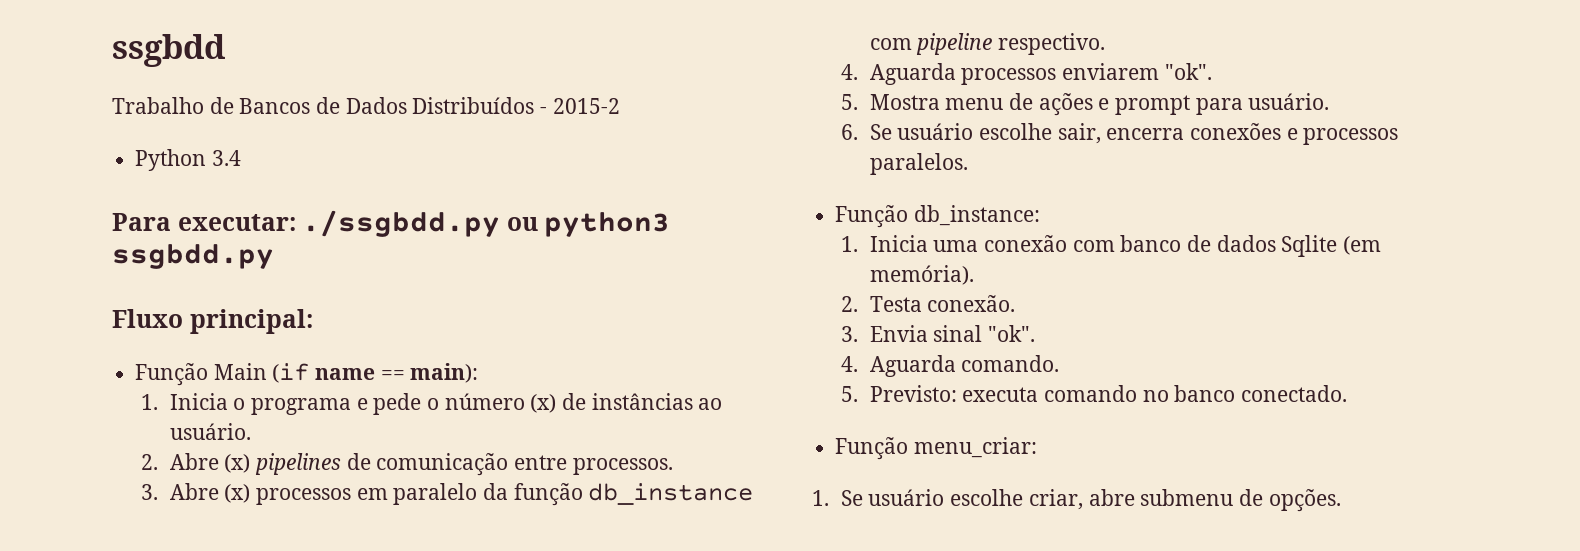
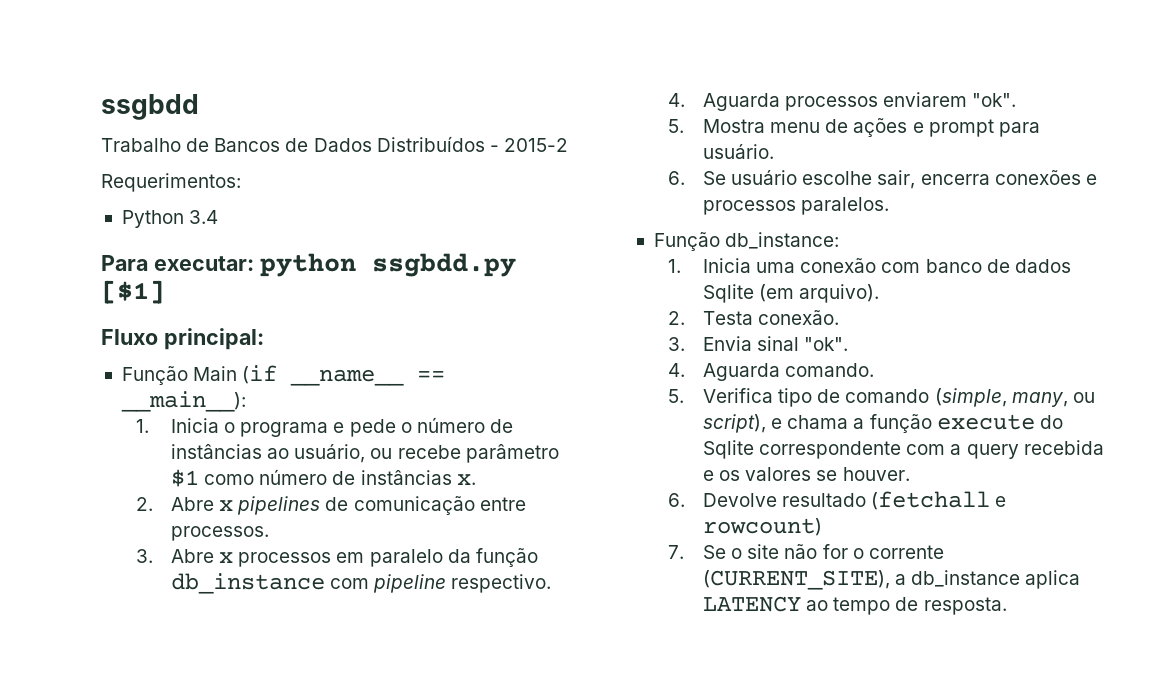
(620, 106) none -> [101,173,241,192] // Requerimentos:
[302,210,671,237] ./ssgbdd.py ou python3 -> [259,253,356,277] python
(274, 256) none -> [101,280,165,304] [$1]
[315,363,479,383] name == main): -> [290,369,446,386] [120,391,246,412] __name__ == __main__):
[530,394,557,413] (x) -> (485, 425) none
[169,423,251,440] usuário. -> [294,444,559,463] [171,469,476,487] usuário, ou recebe parâmetro $1 como número de instâncias x.
[224,454,251,473] (x) -> [219,500,234,511] x
[224,484,251,503] (x) -> [219,552,234,563] x
[869,265,974,285] memória). -> [799,284,880,303] arquivo).
[869,385,1347,402] [835,437,1037,460] [812,489,1341,512] Previsto: executa comando no banco conectado. // Função menu_criar: // 1. Se usuário escolhe criar, abre submenu de opções. -> [703,388,1095,407] [703,414,1063,433] [703,440,1104,459] [703,467,910,481] [668,491,1007,510] [703,518,823,536] [668,544,944,559] [703,570,1081,590] [703,596,1007,615] Verifica tipo de comando (simple, many, ou script), e chama a função execute do Sqlite correspondente com a query recebida e os valores se houver. // 6. Devolve resultado (fetchall e rowcount) // 7. Se o site não for o corrente (CURRENT_SITE), a db_instance aplica LATENCY ao tempo de resposta.

